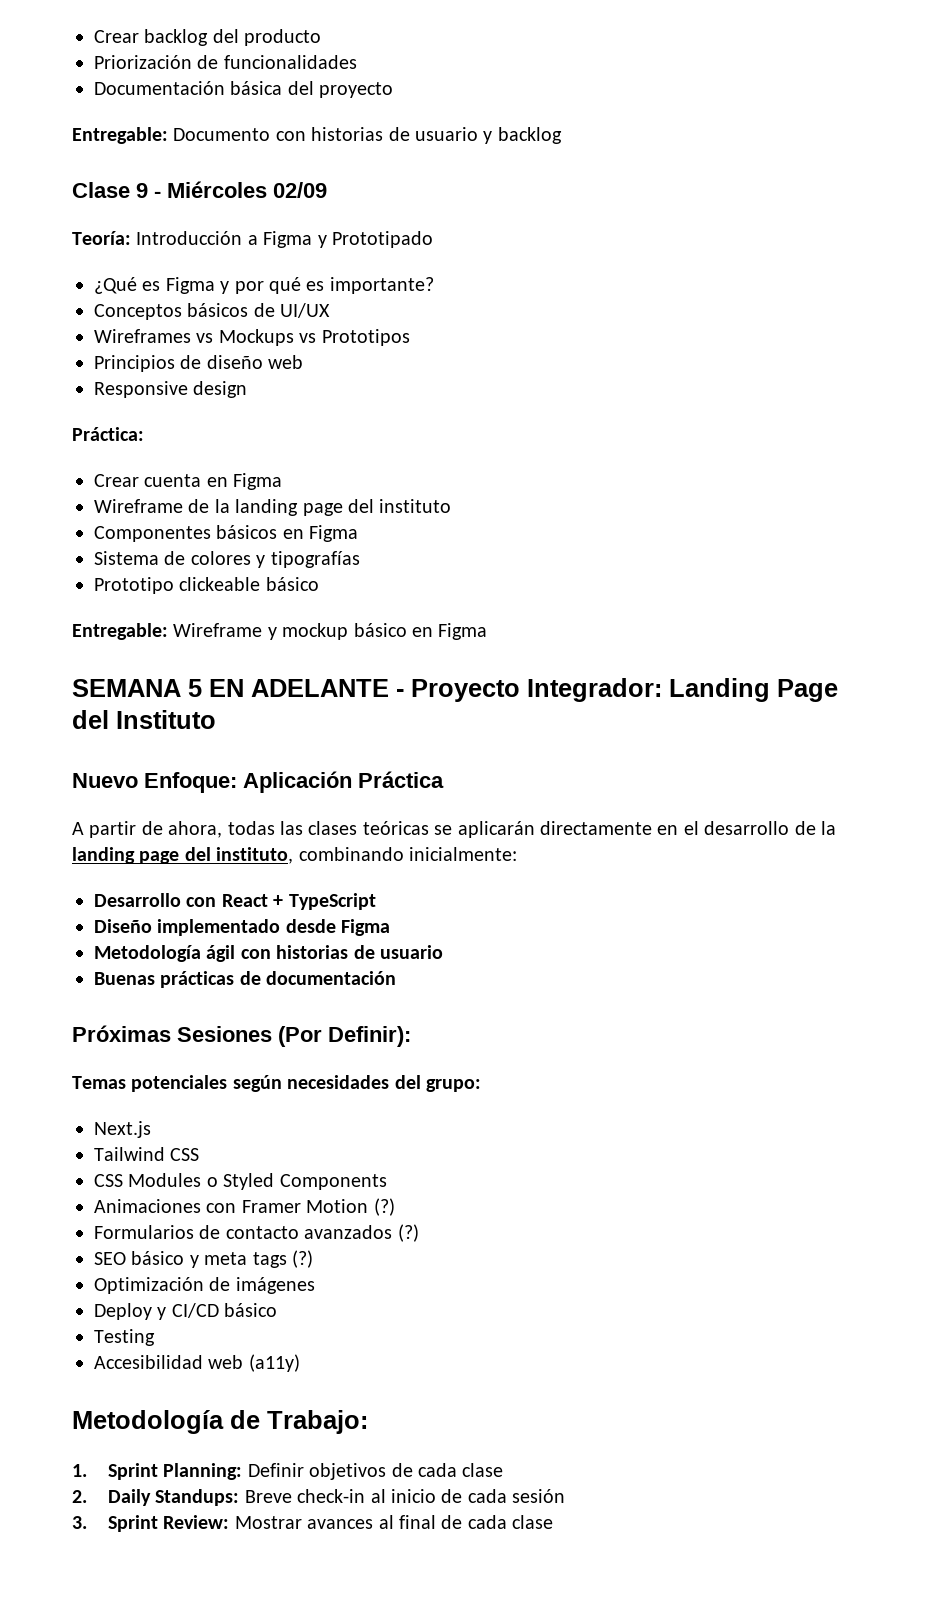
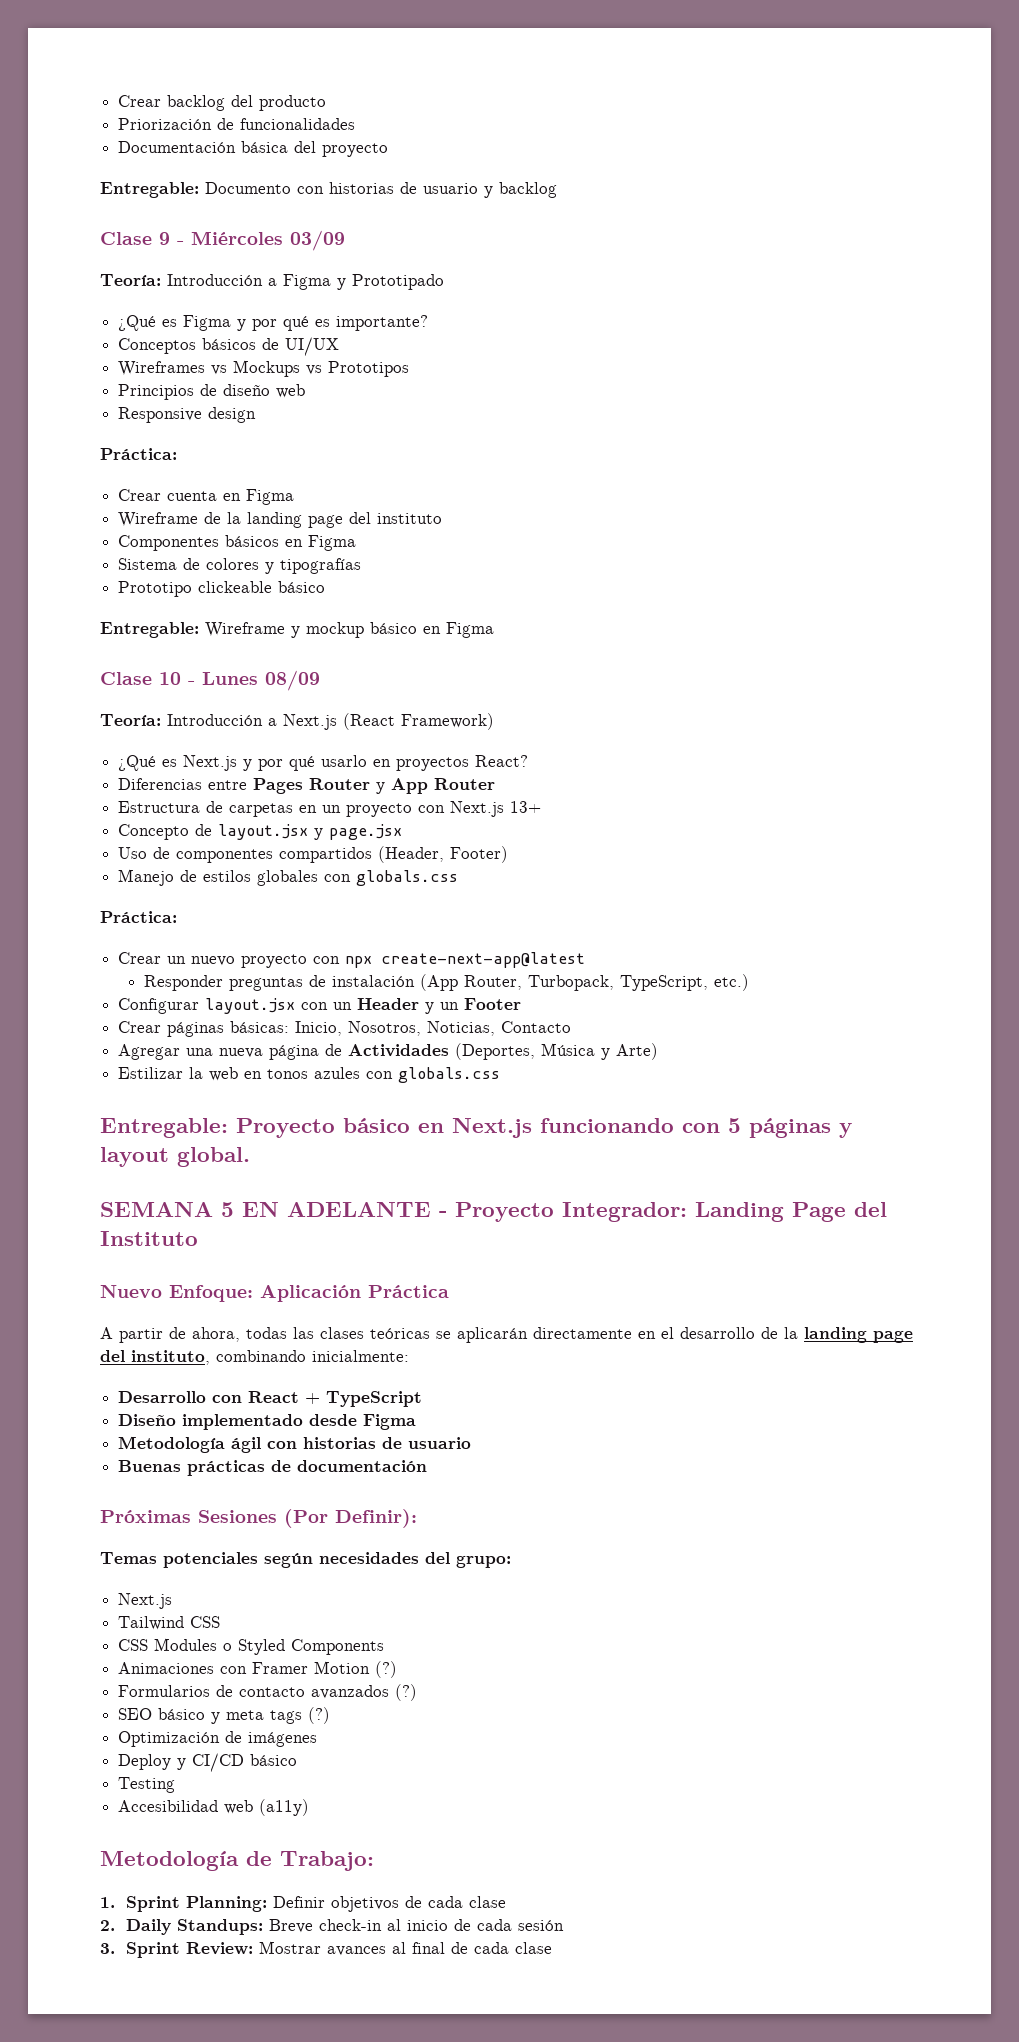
[273,182,327,198] 02/09 -> [290,230,345,251] 03/09
(488, 631) none -> [100,670,320,691] [100,713,494,730] [118,755,529,771] [118,778,496,794] [118,801,542,817] [118,824,403,840] [118,846,509,863] [118,869,459,886] [100,911,177,923] [118,952,586,968] [144,974,750,991] [118,998,522,1014] [118,1021,572,1037] [118,1043,659,1060] [118,1067,501,1083] [100,1118,852,1138] [100,1147,250,1167] // Clase 10 - Lunes 08/09 // Teoría: Introducción a Next.js (React Framework) // ¿Qué es Next.js y por qué usarlo en proyectos React? // Diferencias entre Pages Router y App Router // Estructura de carpetas en un proyecto con Next.js 13+ // Concepto de layout.jsx y page.jsx // Uso de componentes compartidos (Header, Footer) // Manejo de estilos globales con globals.css // Práctica: // Crear un nuevo proyecto con npx create-next-app@latest // Responder preguntas de instalación (App Router, Turbopack, TypeScript, etc.) // Configurar layout.jsx con un Header y un Footer // Crear páginas básicas: Inicio, Nosotros, Noticias, Contacto // Agregar una nueva página de Actividades (Deportes, Música y Arte) // Estilizar la web en tonos azules con globals.css // Entregable: Proyecto básico en Next.js funcionando con 5 páginas y layout global.

